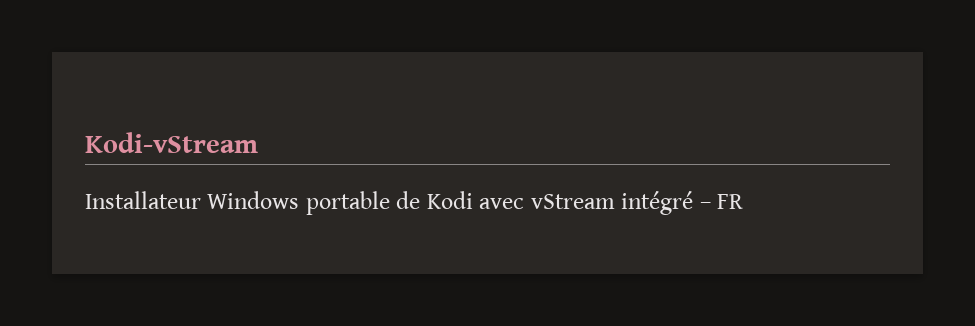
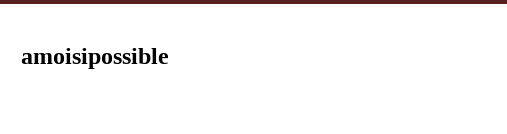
[85,132,258,153] [85,191,744,215] Kodi-vStream // Installateur Windows portable de Kodi avec vStream intégré – FR -> [21,48,169,69] amoisipossible

